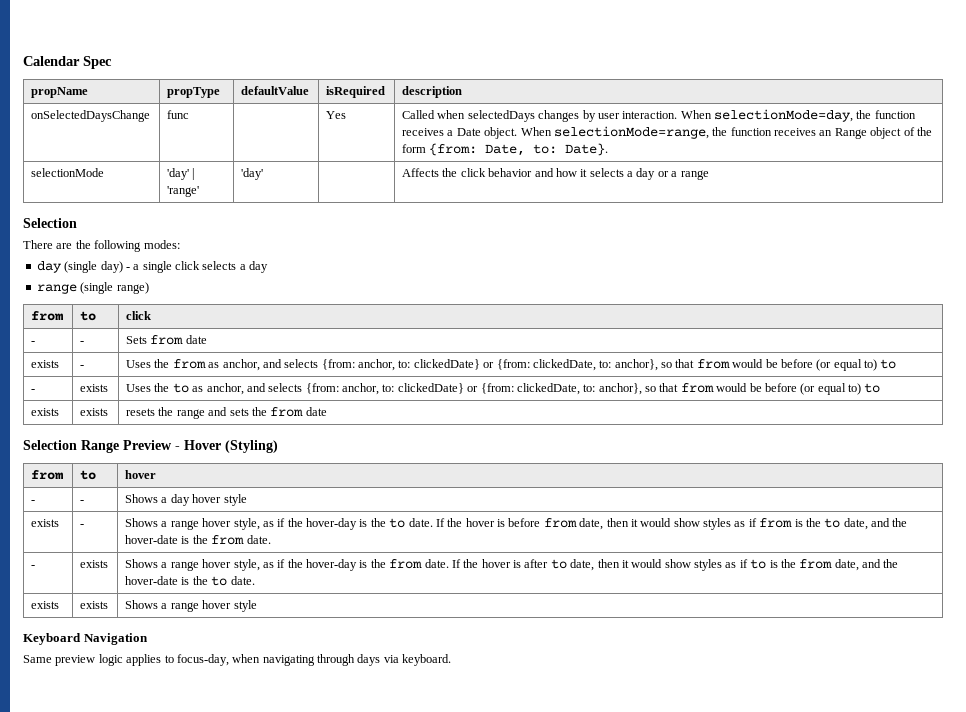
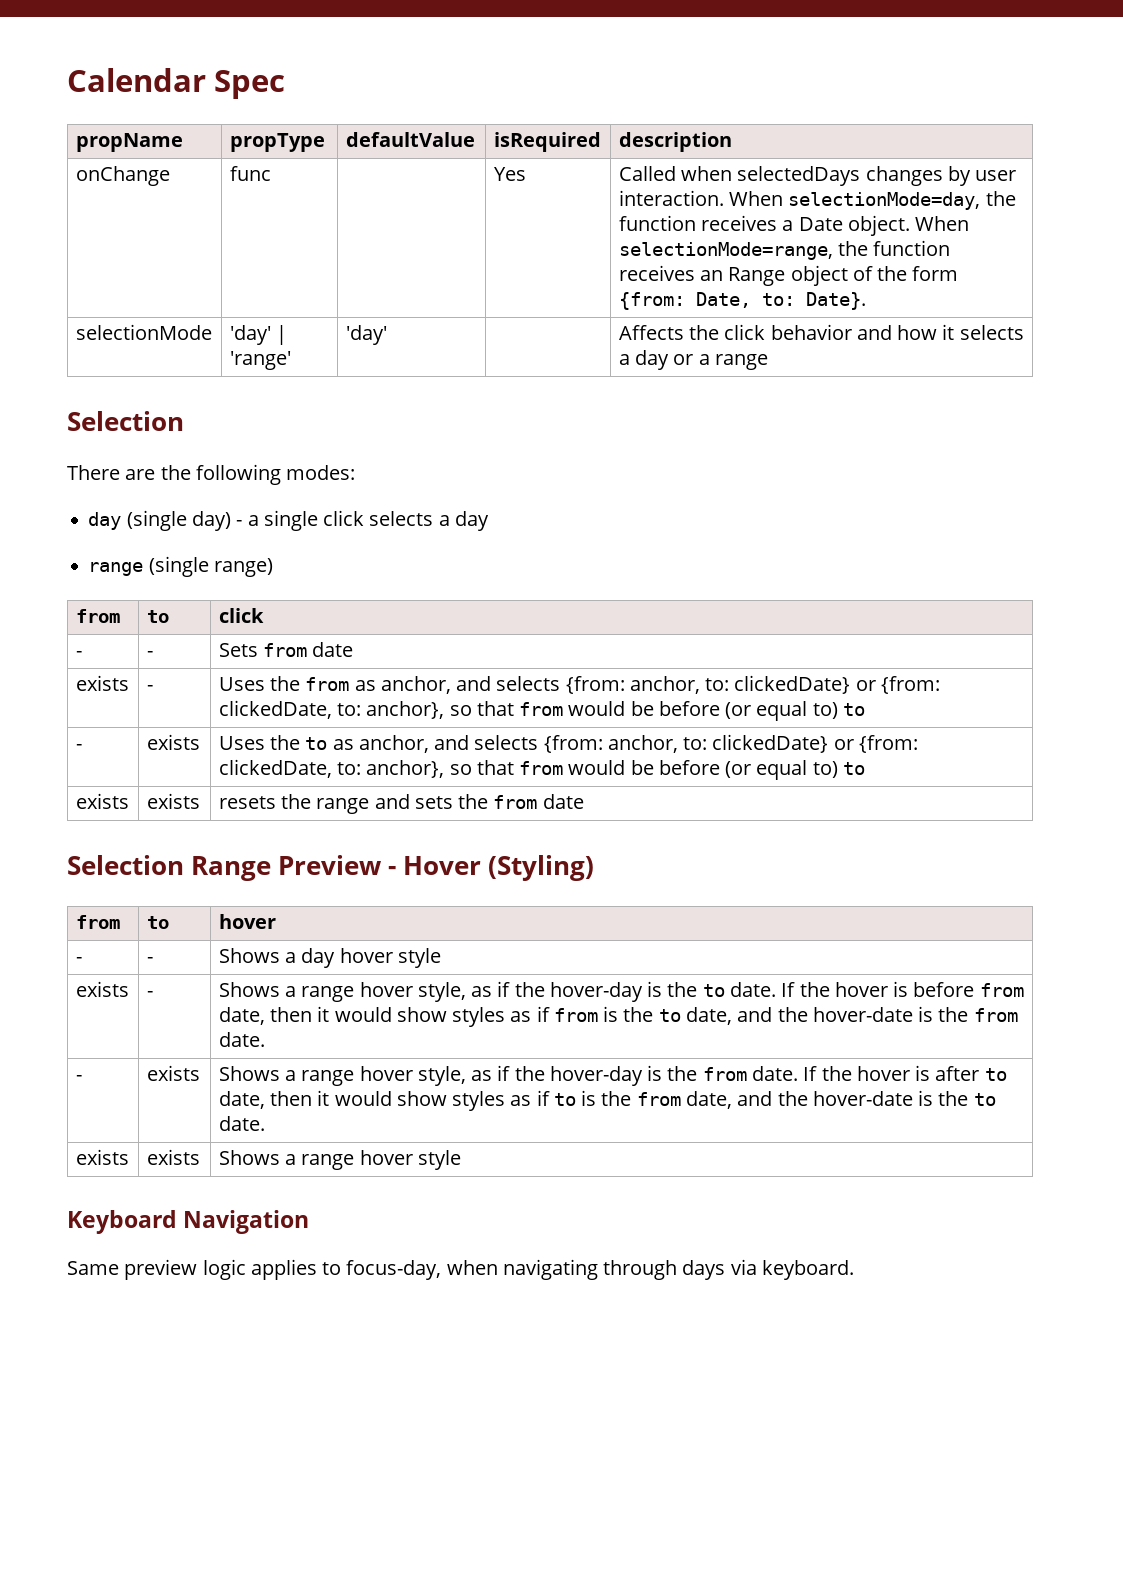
[31,110,151,122] onSelectedDaysChange -> [75,166,170,186] onChange

